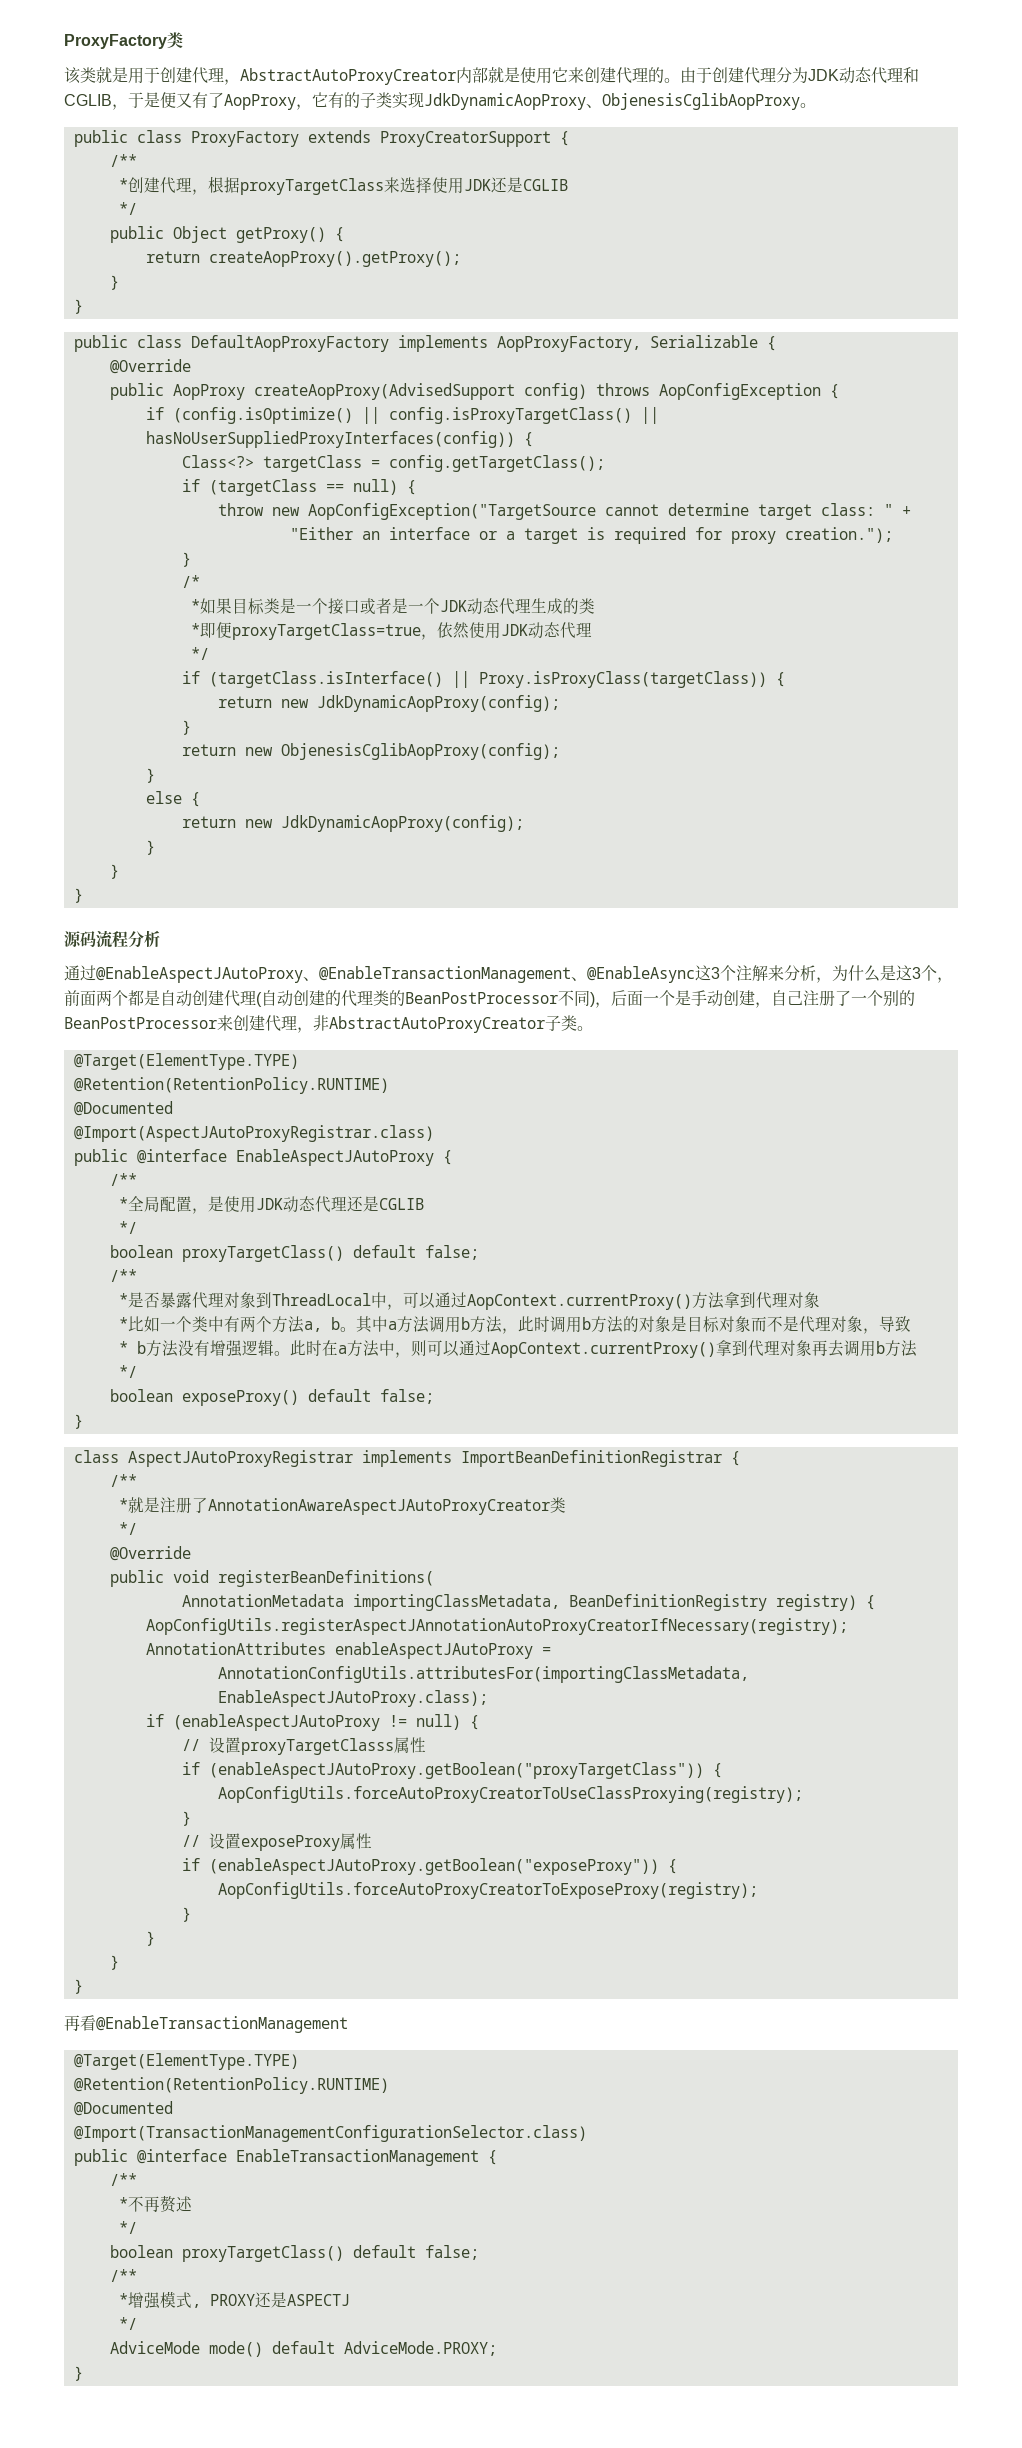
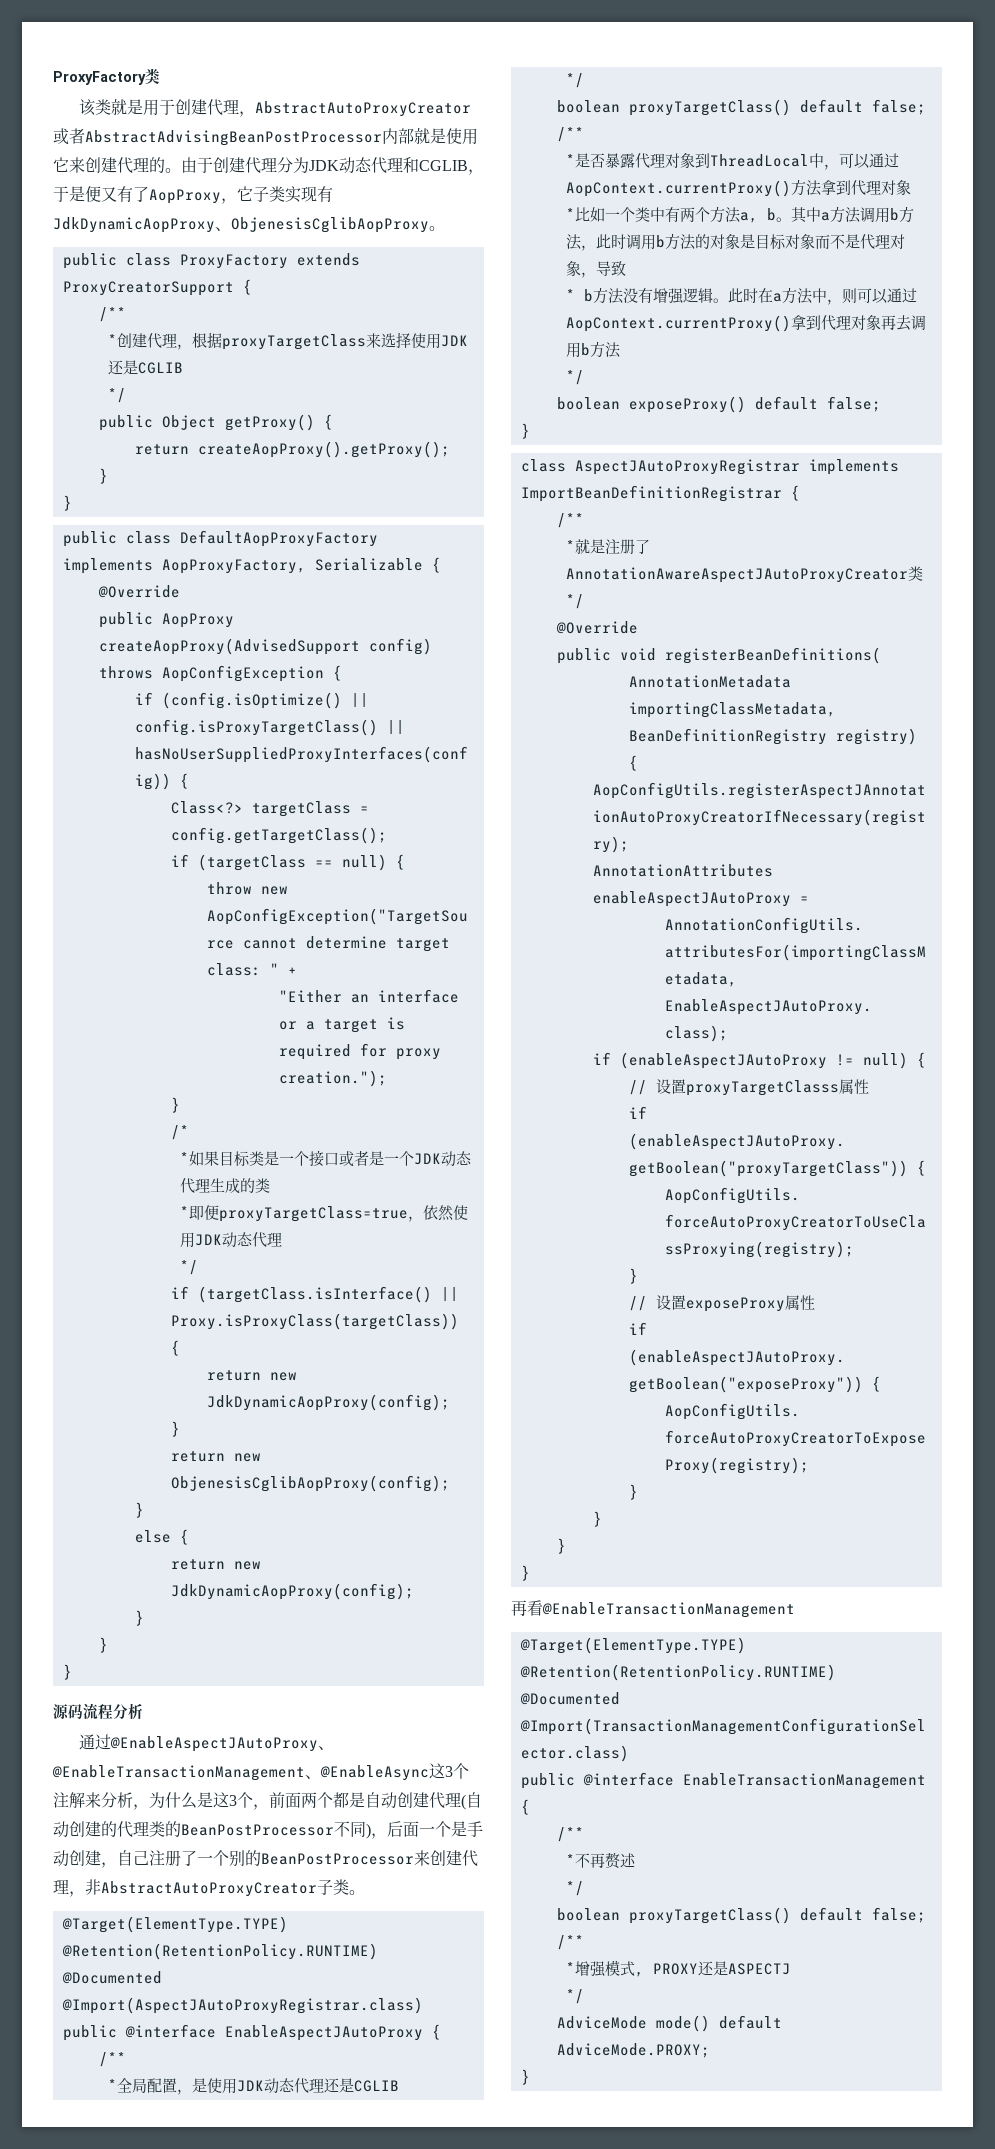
(456, 76) none -> [53,128,382,146] 或者AbstractAdvisingBeanPostProcessor
[328,92,360,108] 有的 -> (253, 193) none
(424, 100) none -> [317,186,333,202] 有

